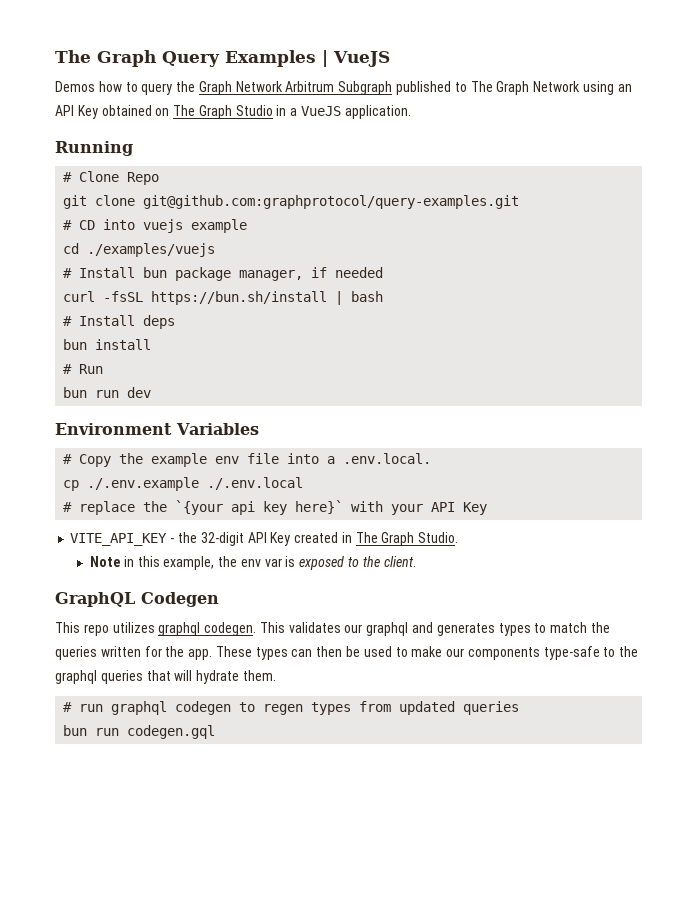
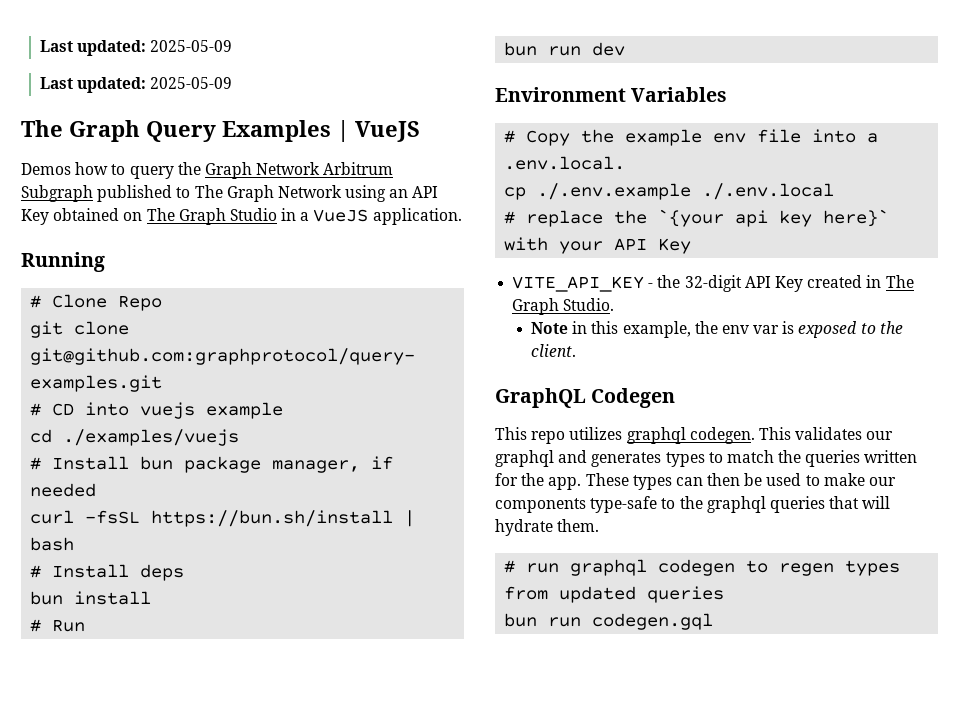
(55, 56) none -> [39,40,233,56] [39,77,233,93] Last updated: 2025-05-09 // Last updated: 2025-05-09 //

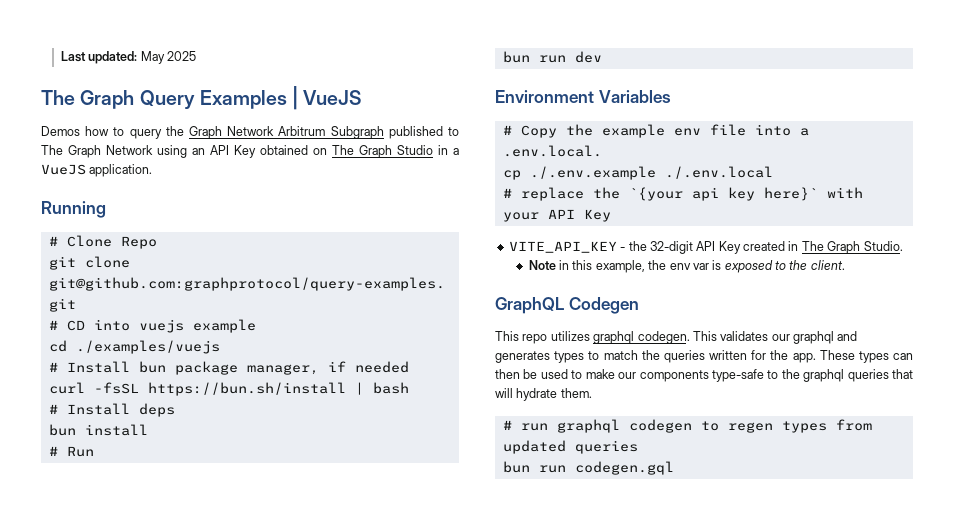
[39,40,233,56] [39,77,233,93] Last updated: 2025-05-09 // Last updated: 2025-05-09 -> [60,51,197,64] Last updated: May 2025

